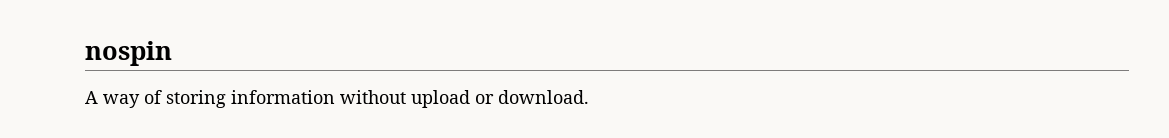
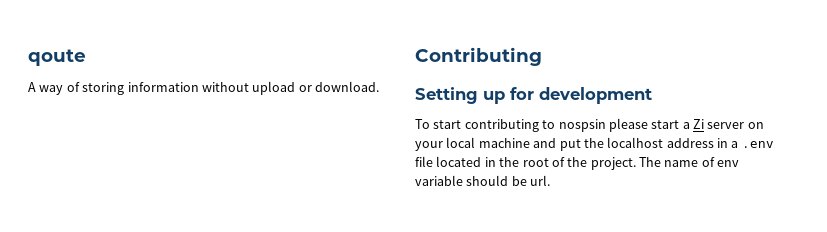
[85,41,172,66] nospin -> [28,49,86,66] qoute
(589, 97) none -> [415,47,542,66] [415,87,652,104] [415,118,764,132] [415,137,774,151] [415,156,740,170] [415,175,551,186] // Contributing // Setting up for development // To start contributing to nospsin please start a Zi server on your local machine and put the localhost address in a .env file located in the root of the project. The name of env variable should be url.

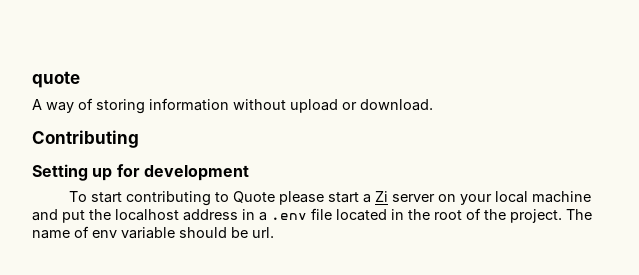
[28,49,86,66] qoute -> [32,71,80,88] quote
[558,119,606,132] nospsin -> [233,191,276,203] Quote

